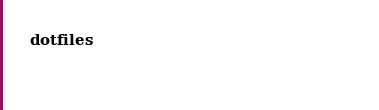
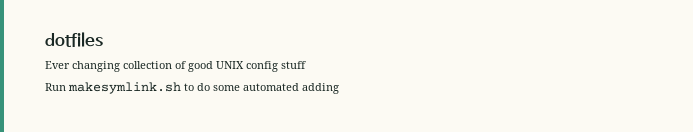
(93, 39) none -> [45,61,306,72] [45,82,339,94] // Ever changing collection of good UNIX config stuff // Run makesymlink.sh to do some automated adding

